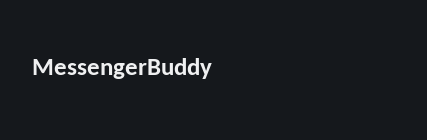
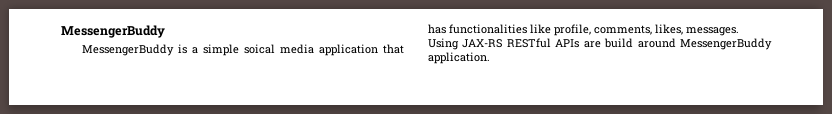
[32,58,212,79] MessengerBuddy -> [61,25,165,38] [82,44,404,56] [428,24,739,36] [428,38,772,50] [428,52,490,64] MessengerBuddy // MessengerBuddy is a simple soical media application that has functionalities like profile, comments, likes, messages. Using JAX-RS RESTful APIs are build around MessengerBuddy application.

